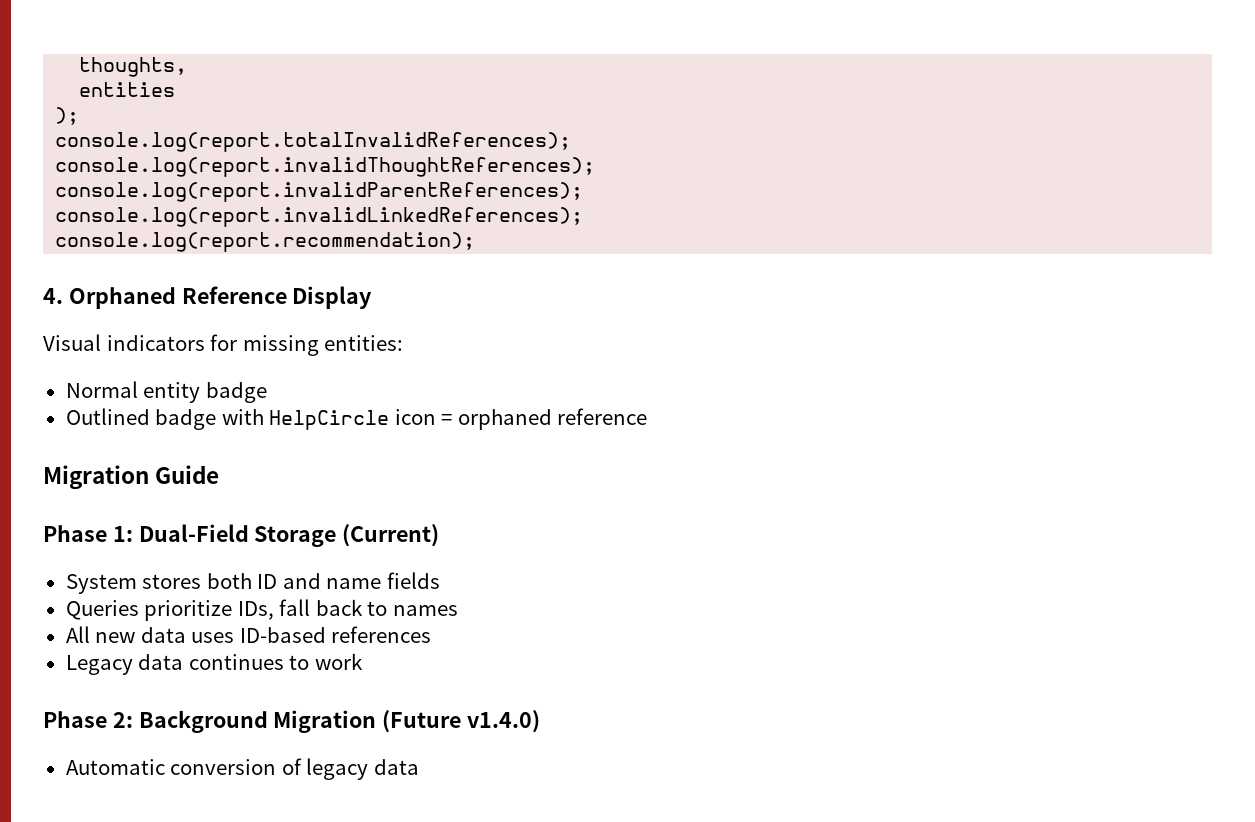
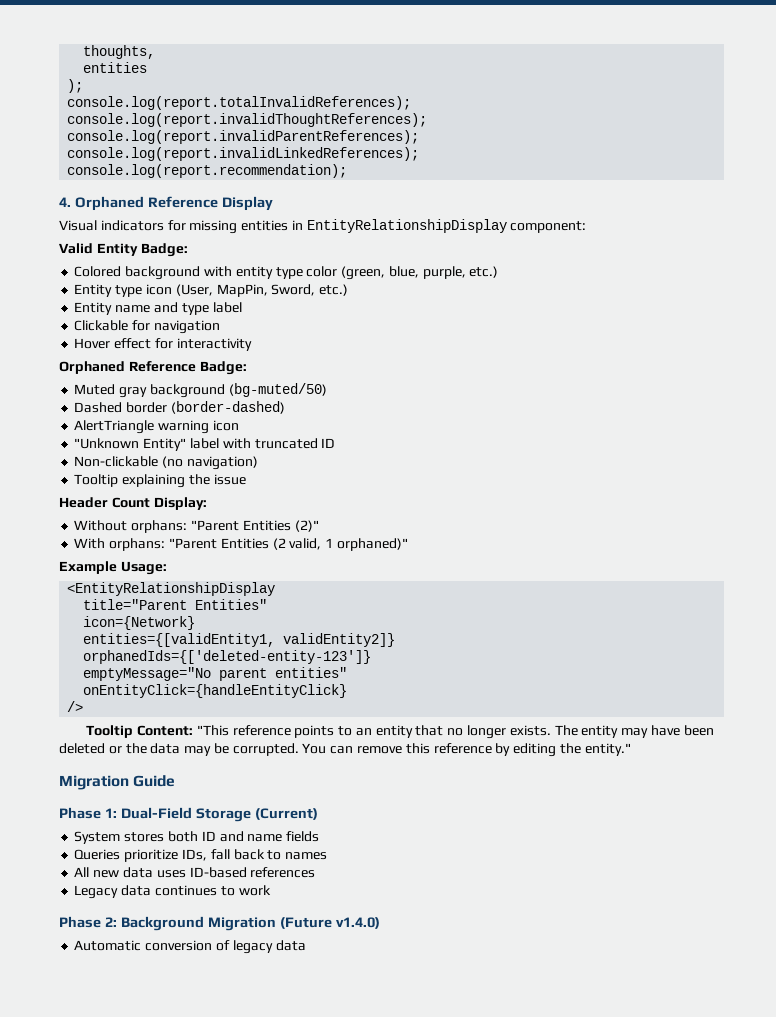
[324,335,404,351] [65,381,267,403] [65,408,648,430] entities: // Normal entity badge // Outlined badge with HelpCircle icon = orphaned reference -> [241,219,587,233] [59,243,188,257] [74,266,499,280] [74,284,349,297] [74,302,242,315] [74,320,220,334] [74,338,252,351] [59,361,247,375] [74,383,327,398] [74,401,285,414] [74,420,239,434] [74,438,336,451] [74,456,258,470] [74,474,246,488] [59,497,207,510] [74,520,319,533] [74,538,408,551] [59,561,167,575] [67,582,276,596] [83,599,268,610] [83,616,196,630] [83,633,396,647] [83,650,372,664] [83,667,348,681] [83,684,348,698] [67,701,84,712] [86,725,714,739] [59,743,631,757] entities in EntityRelationshipDisplay component: // Valid Entity Badge: // Colored background with entity type color (green, blue, purple, etc.) // Entity type icon (User, MapPin, Sword, etc.) // Entity name and type label // Clickable for navigation // Hover effect for interactivity // Orphaned Reference Badge: // Muted gray background (bg-muted/50) // Dashed border (border-dashed) // AlertTriangle warning icon // "Unknown Entity" label with truncated ID // Non-clickable (no navigation) // Tooltip explaining the issue // Header Count Display: // Without orphans: "Parent Entities (2)" // With orphans: "Parent Entities (2 valid, 1 orphaned)" // Example Usage: // <EntityRelationshipDisplay // title="Parent Entities" // icon={Network} // entities={[validEntity1, validEntity2]} // orphanedIds={['deleted-entity-123']} // emptyMessage="No parent entities" // onEntityClick={handleEntityClick} // /> // Tooltip Content: "This reference points to an entity that no longer exists. The entity may have been deleted or the data may be corrupted. You can remove this reference by editing the entity."

